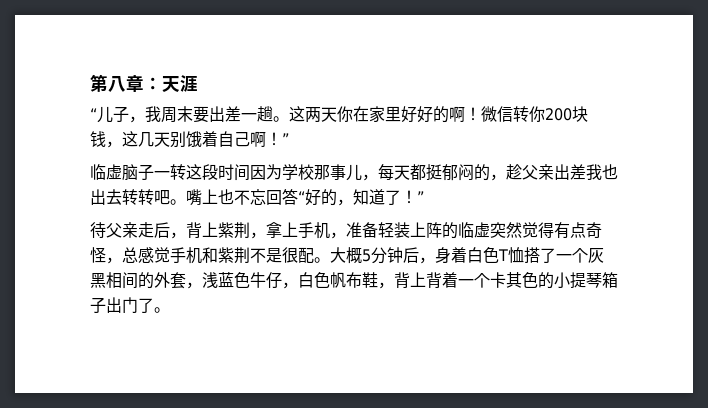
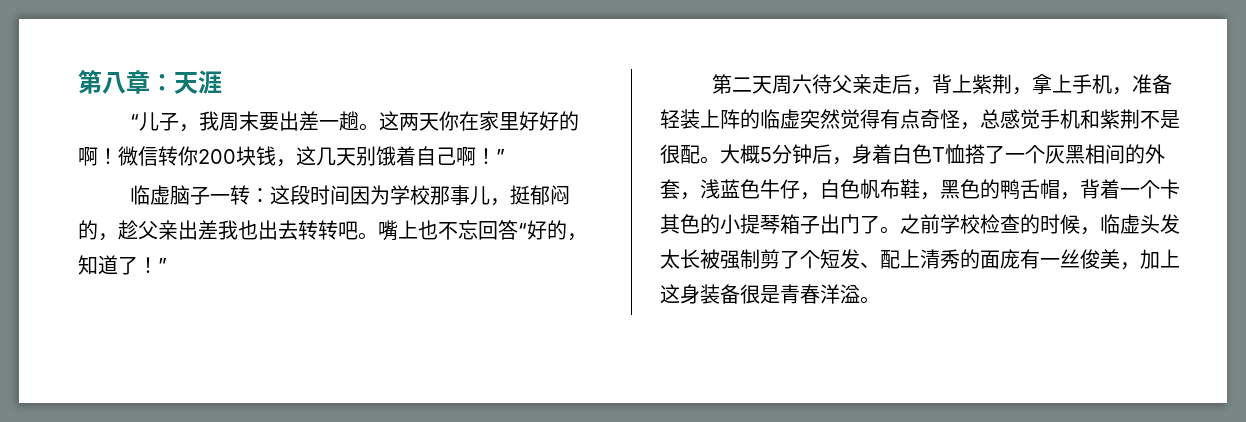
(186, 172) none -> [249,188,270,203] ：
[378,164,426,180] 每天都 -> (510, 202) none
(424, 197) none -> [711,74,812,94] 第二天周六
[394,272,426,288] 背上 -> [940,179,1080,200] 黑色的鸭舌帽，
(170, 310) none -> [900,214,1180,235] [660,249,1180,270] [660,284,880,304] 之前学校检查的时候，临虚头发太长被强制剪了个短发、配上清秀的面庞有一丝俊美，加上这身装备很是青春洋溢。

